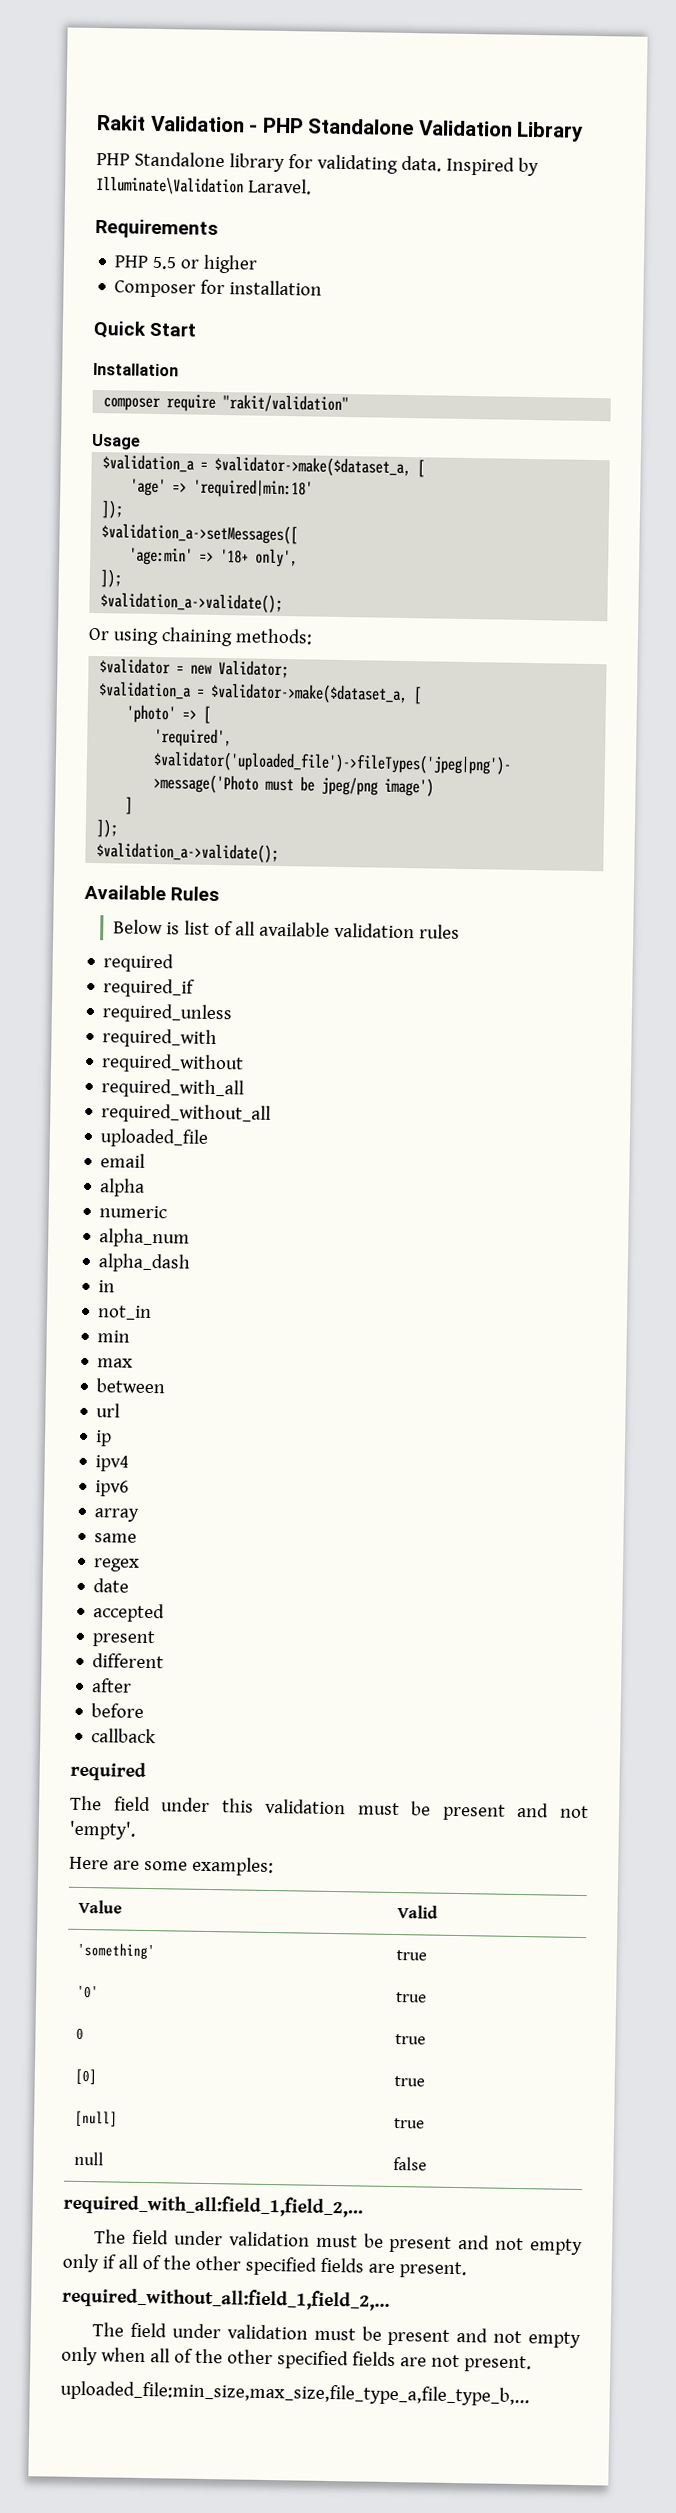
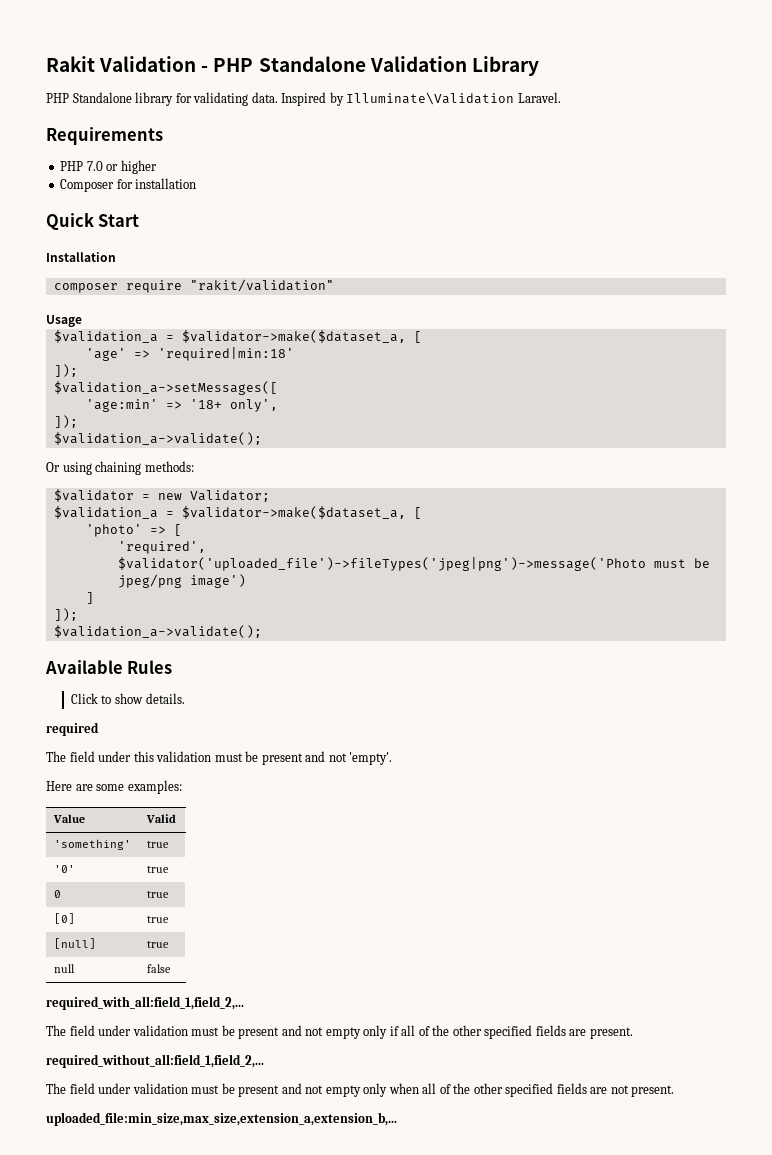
[152,256,178,270] 5.5 -> [86,161,103,171] 7.0
[112,919,460,939] [103,953,175,973] [103,978,196,998] [102,1003,234,1024] [102,1028,218,1049] [101,1053,245,1074] [101,1078,245,1099] [101,1103,272,1124] [100,1128,210,1148] [100,1153,146,1168] [99,1178,146,1197] [99,1205,168,1219] [99,1228,191,1248] [98,1253,192,1273] [98,1280,116,1293] [97,1305,153,1321] [97,1330,131,1343] [97,1358,134,1368] [96,1378,167,1394] [96,1403,121,1418] [95,1430,113,1447] [95,1455,130,1472] [95,1480,130,1497] [94,1508,140,1522] [94,1533,138,1543] [93,1558,141,1572] [93,1578,130,1593] [93,1603,166,1623] [92,1630,156,1648] [92,1653,165,1669] [91,1678,133,1693] [91,1703,145,1718] [91,1728,157,1744] Below is list of all available validation rules // required // required_if // required_unless // required_with // required_without // required_with_all // required_without_all // uploaded_file // email // alpha // numeric // alpha_num // alpha_dash // in // not_in // min // max // between // url // ip // ipv4 // ipv6 // array // same // regex // date // accepted // present // different // after // before // callback -> [70,693,185,704] Click to show details.
[60,2380,530,2407] uploaded_file:min_size,max_size,file_type_a,file_type_b,... -> [46,1112,397,1126] uploaded_file:min_size,max_size,extension_a,extension_b,...

